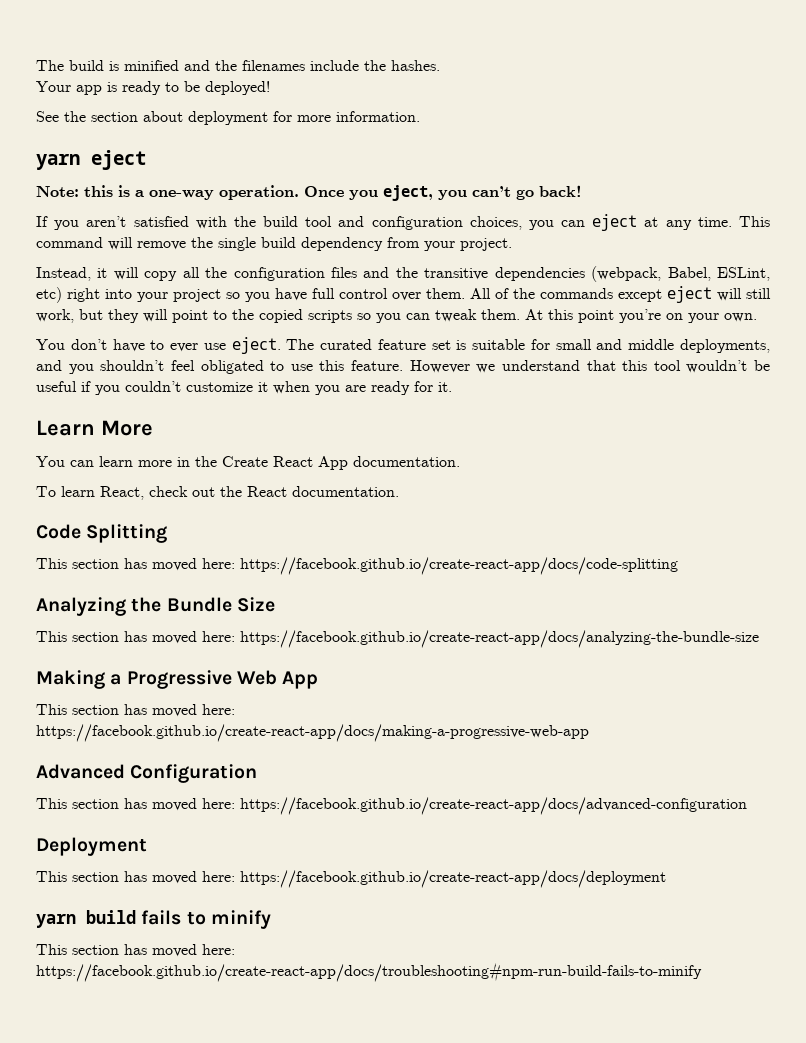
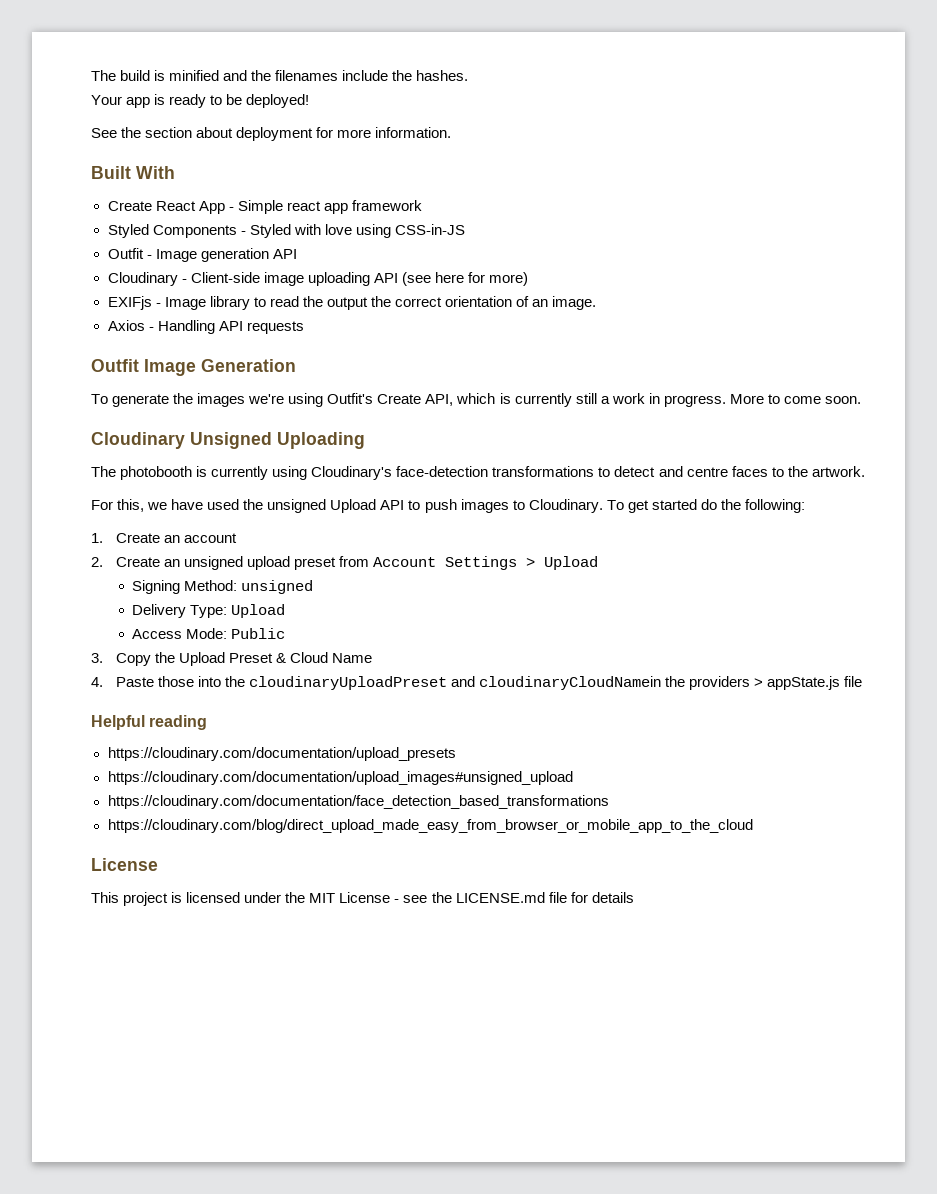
[36,150,146,170] [36,185,582,201] [36,214,770,231] [36,237,512,251] [36,266,771,282] [36,286,771,303] [36,309,757,323] [36,337,770,354] [36,360,770,374] [36,381,452,395] [36,420,153,436] [36,456,460,470] [36,486,399,500] [36,524,168,543] [36,557,678,575] [36,597,275,616] [36,630,759,648] [36,670,319,689] [36,704,235,717] [36,724,589,742] [36,764,258,783] [36,797,747,815] [36,837,147,856] [36,870,666,888] [36,910,271,929] [36,944,235,957] [36,962,702,982] yarn eject // Note: this is a one-way operation. Once you eject, you can’t go back! // If you aren’t satisfied with the build tool and configuration choices, you can eject at any time. This command will remove the single build dependency from your project. // Instead, it will copy all the configuration files and the transitive dependencies (webpack, Babel, ESLint, etc) right into your project so you have full control over them. All of the commands except eject will still work, but they will point to the copied scripts so you can tweak them. At this point you’re on your own. // You don’t have to ever use eject. The curated feature set is suitable for small and middle deployments, and you shouldn’t feel obligated to use this feature. However we understand that this tool wouldn’t be useful if you couldn’t customize it when you are ready for it. // Learn More // You can learn more in the Create React App documentation. // To learn React, check out the React documentation. // Code Splitting // This section has moved here: https://facebook.github.io/create-react-app/docs/code-splitting // Analyzing the Bundle Size // This section has moved here: https://facebook.github.io/create-react-app/docs/analyzing-the-bundle-size // Making a Progressive Web App // This section has moved here: https://facebook.github.io/create-react-app/docs/making-a-progressive-web-app // Advanced Configuration // This section has moved here: https://facebook.github.io/create-react-app/docs/advanced-configuration // Deployment // This section has moved here: https://facebook.github.io/create-react-app/docs/deployment // yarn build fails to minify // This section has moved here: https://facebook.github.io/create-react-app/docs/troubleshooting#npm-run-build-fails-to-minify -> [91,166,175,179] [107,200,422,214] [107,224,465,238] [107,248,297,262] [107,272,528,286] [107,296,597,310] [107,320,304,334] [91,359,296,376] [91,393,861,407] [91,432,365,449] [91,466,865,480] [91,499,805,513] [91,533,237,543] [91,556,599,570] [132,580,314,594] [132,604,286,618] [132,628,286,639] [91,652,373,666] [91,676,863,690] [91,715,208,730] [107,747,456,761] [107,771,573,785] [107,795,609,809] [107,819,753,833] [91,858,158,871] [91,892,634,906] Built With // Create React App - Simple react app framework // Styled Components - Styled with love using CSS-in-JS // Outfit - Image generation API // Cloudinary - Client-side image uploading API (see here for more) // EXIFjs - Image library to read the output the correct orientation of an image. // Axios - Handling API requests // Outfit Image Generation // To generate the images we're using Outfit's Create API, which is currently still a work in progress. More to come soon. // Cloudinary Unsigned Uploading // The photobooth is currently using Cloudinary's face-detection transformations to detect and centre faces to the artwork. // For this, we have used the unsigned Upload API to push images to Cloudinary. To get started do the following: // 1. Create an account // 2. Create an unsigned upload preset from Account Settings > Upload // Signing Method: unsigned // Delivery Type: Upload // Access Mode: Public // 3. Copy the Upload Preset & Cloud Name // 4. Paste those into the cloudinaryUploadPreset and cloudinaryCloudNamein the providers > appState.js file // Helpful reading // https://cloudinary.com/documentation/upload_presets // https://cloudinary.com/documentation/upload_images#unsigned_upload // https://cloudinary.com/documentation/face_detection_based_transformations // https://cloudinary.com/blog/direct_upload_made_easy_from_browser_or_mobile_app_to_the_cloud // License // This project is licensed under the MIT License - see the LICENSE.md file for details

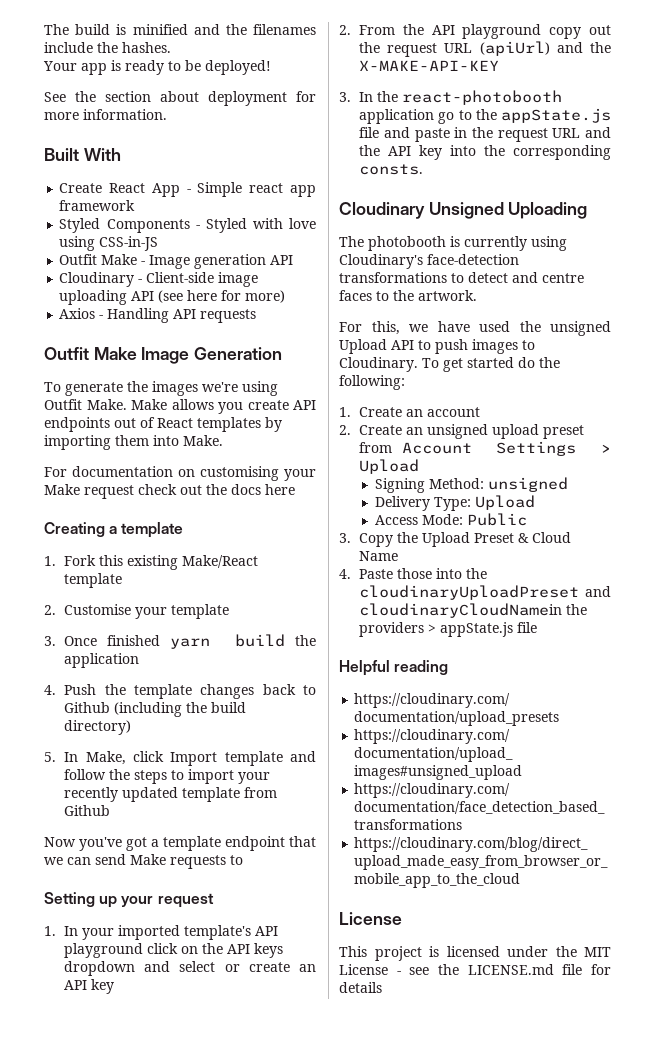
(144, 253) none -> [101,254,138,265] Make
[107,296,597,310] // EXIFjs - Image library to read the output the correct orientation of an image. -> (286, 296) none
(139, 365) none -> [93,347,137,360] Make
[327,393,861,407] Outfit's Create API, which is currently still a work in progress. More to come soon. -> [44,399,316,414] [44,417,282,432] [44,435,223,450] [44,466,316,481] [44,484,295,499] [44,522,184,538] [44,555,259,570] [64,573,123,588] [44,604,230,619] [44,634,316,649] [64,653,140,668] [44,684,316,699] [64,702,247,717] [64,720,132,735] [44,751,316,766] [64,769,271,784] [64,787,278,802] [64,805,111,816] [44,836,316,851] [44,854,243,869] [44,892,214,908] [44,925,279,940] [64,943,284,958] [64,961,316,976] [64,979,115,994] [339,24,611,39] [359,41,611,57] [359,60,500,71] [339,90,563,105] [359,108,611,124] [359,127,611,142] [359,145,611,160] [359,164,424,175] Outfit Make. Make allows you create API endpoints out of React templates by importing them into Make. // For documentation on customising your Make request check out the docs here // Creating a template // 1. Fork this existing Make/React template // 2. Customise your template // 3. Once finished yarn build the application // 4. Push the template changes back to Github (including the build directory) // 5. In Make, click Import template and follow the steps to import your recently updated template from Github // Now you've got a template endpoint that we can send Make requests to // Setting up your request // 1. In your imported template's API playground click on the API keys dropdown and select or create an API key // 2. From the API playground copy out the request URL (apiUrl) and the X-MAKE-API-KEY // 3. In the react-photobooth application go to the appState.js file and paste in the request URL and the API key into the corresponding consts.

